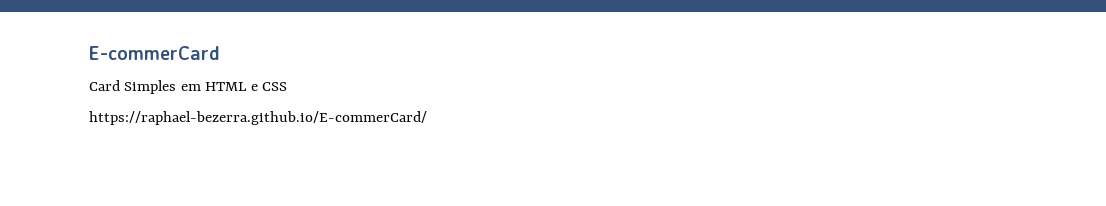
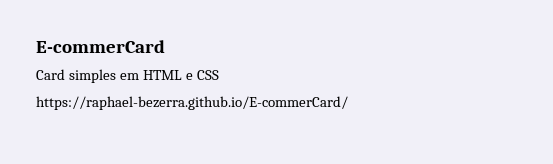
[124,80,177,94] Simples -> [68,69,116,83] simples

